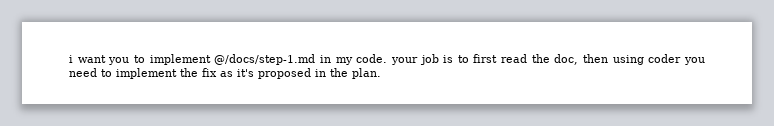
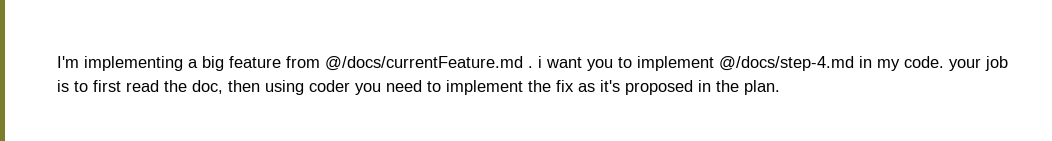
(69, 59) none -> [57,56,533,71] I'm implementing a big feature from @/docs/currentFeature.md .
[214,54,316,65] @/docs/step-1.md -> [719,56,854,71] @/docs/step-4.md

